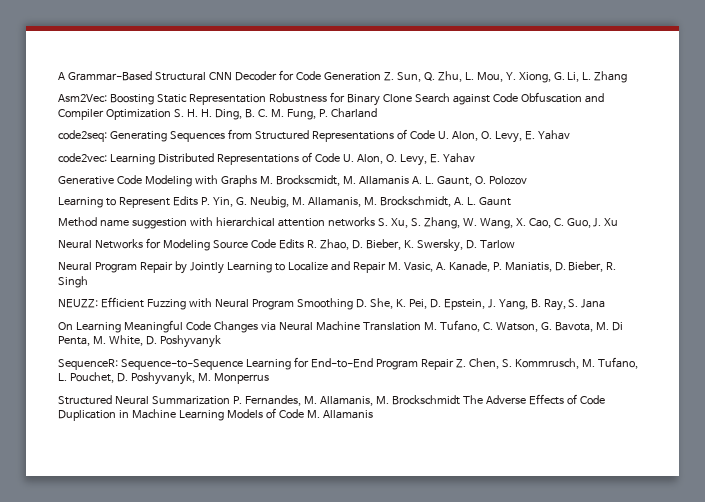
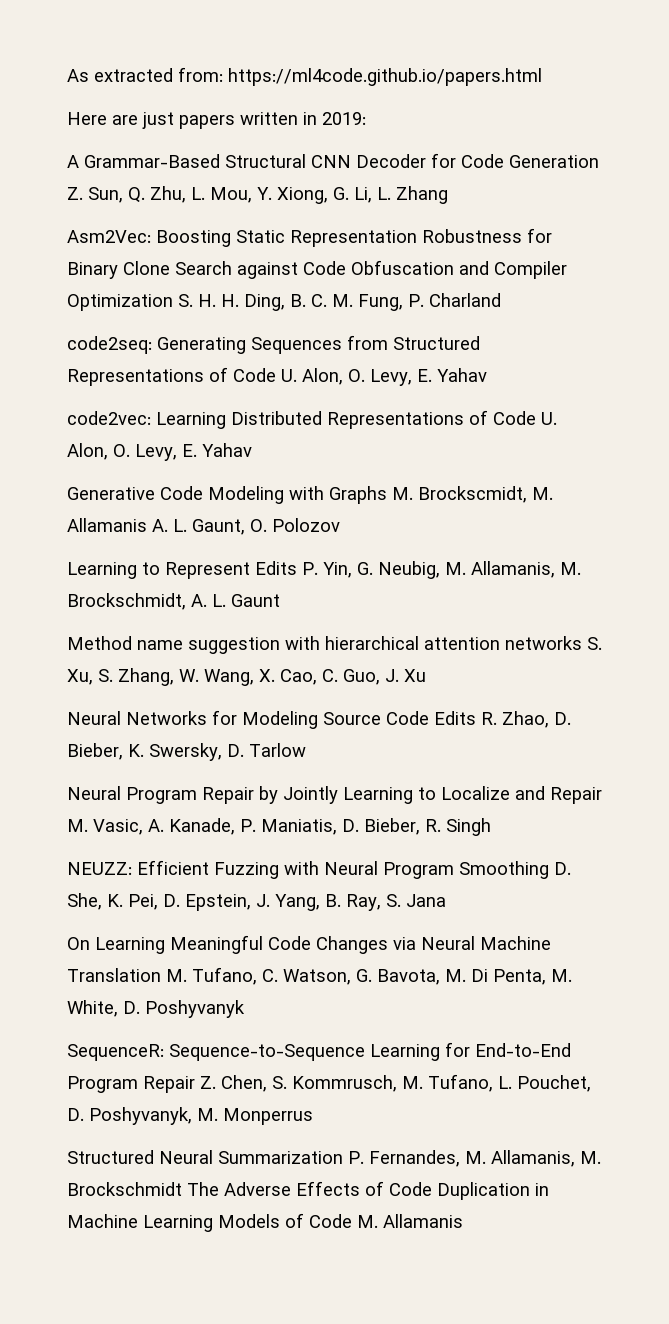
(58, 76) none -> [67,67,542,86] [67,112,366,129] As extracted from: https://ml4code.github.io/papers.html // Here are just papers written in 2019: //

